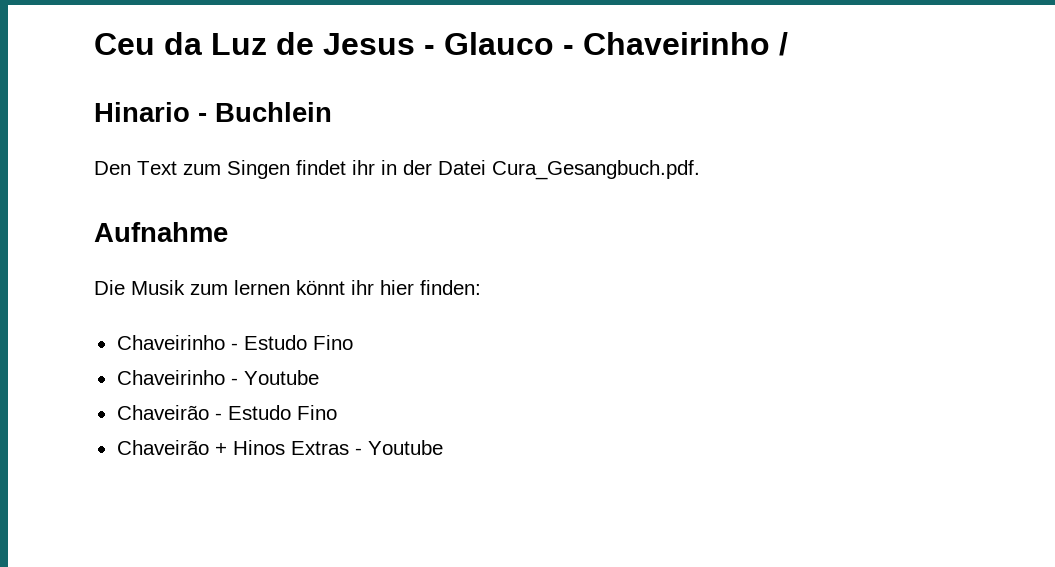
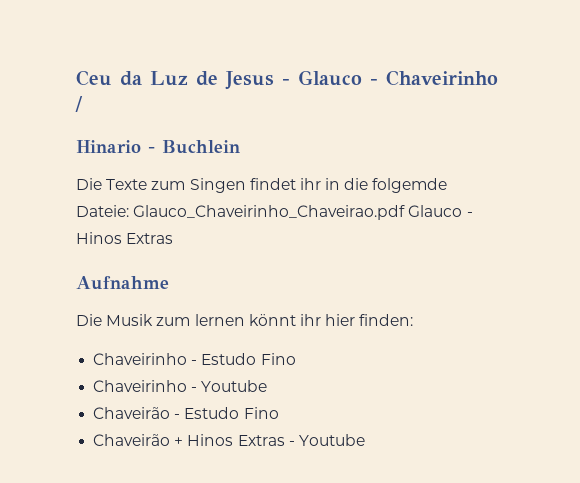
[94,161,177,175] Den Text -> [76,178,148,190] Die Texte
[403,160,700,180] der Datei Cura_Gesangbuch.pdf. -> [344,178,448,193] [76,205,473,220] [76,232,174,244] die folgemde Dateie: Glauco_Chaveirinho_Chaveirao.pdf Glauco - Hinos Extras

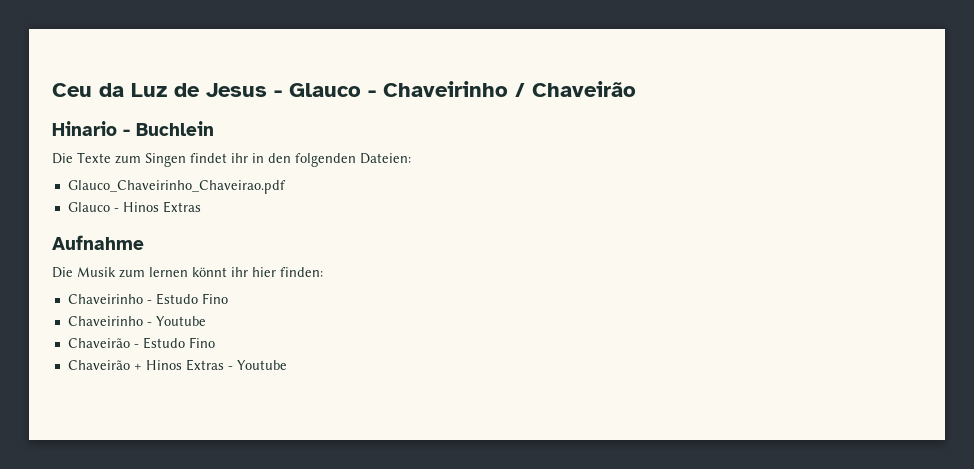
(83, 104) none -> [532,81,636,97] Chaveirão
[344,178,448,193] [76,205,129,217] die folgemde Dateie: -> [268,153,411,167] den folgenden Dateien: //
(406, 212) none -> (286, 187) //

